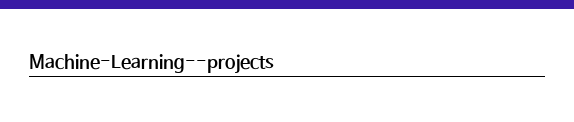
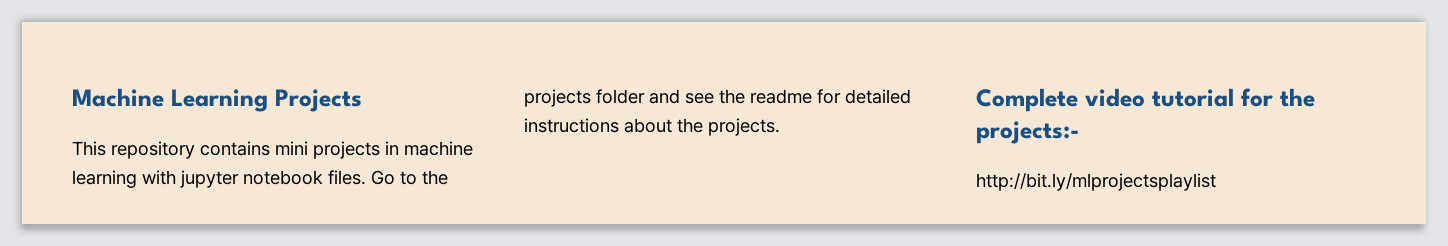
[29,54,274,74] Machine-Learning--projects -> [72,88,362,112] [72,141,473,159] [72,170,448,188] [524,89,911,107] [524,118,780,136] [976,88,1315,112] [976,121,1079,144] [976,173,1216,191] Machine Learning Projects // This repository contains mini projects in machine learning with jupyter notebook files. Go to the projects folder and see the readme for detailed instructions about the projects. // Complete video tutorial for the projects:- // http://bit.ly/mlprojectsplaylist

